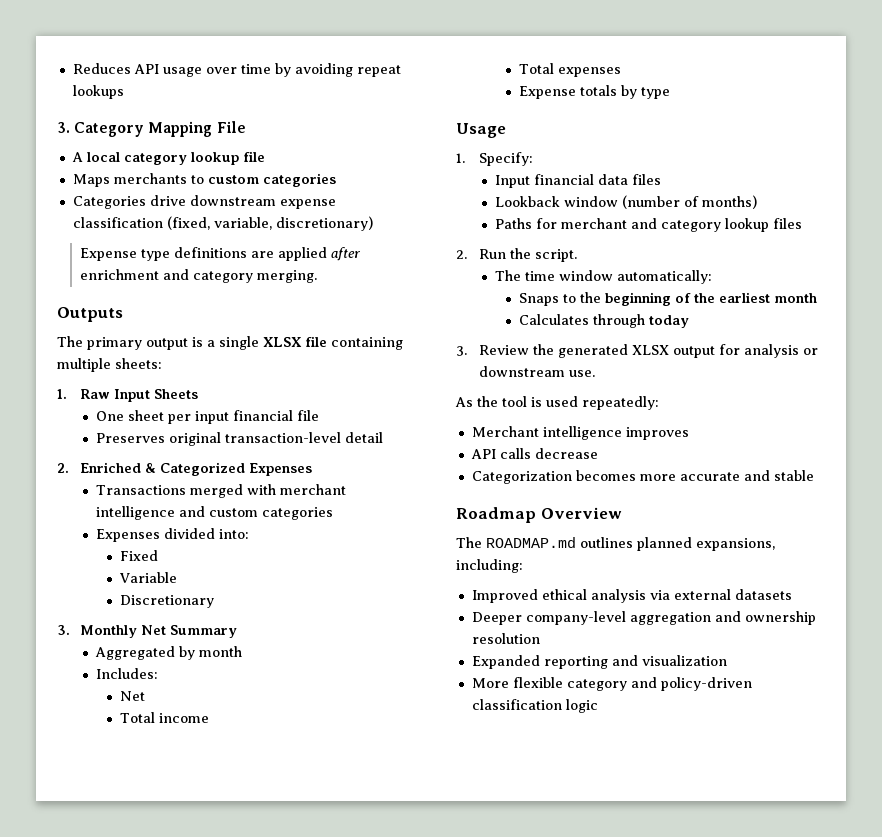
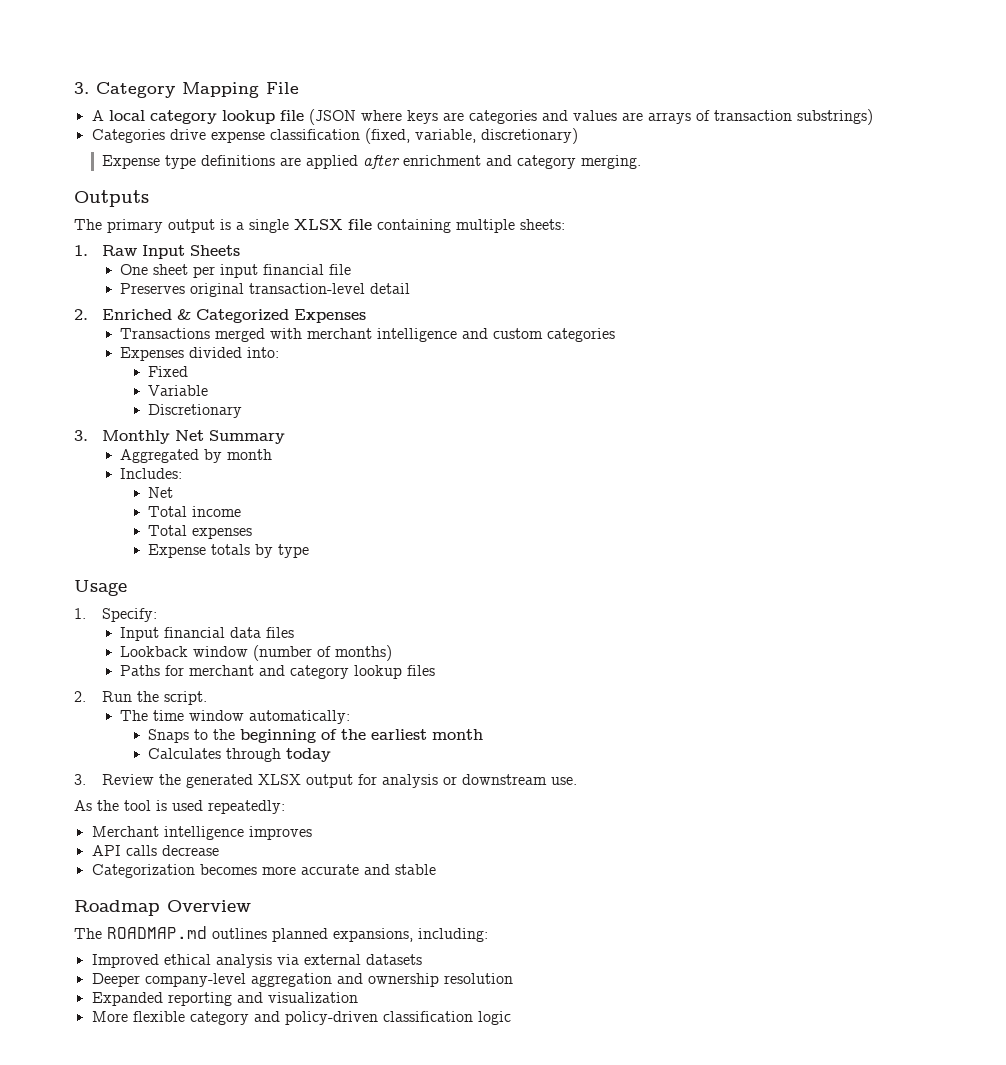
[72,63,401,77] [72,85,124,99] Reduces API usage over time by avoiding repeat lookups // -> (74, 88) none
[72,173,336,187] // Maps merchants to custom categories -> [308,109,873,125] (JSON where keys are categories and values are arrays of transaction substrings)
[189,195,276,206] downstream -> (206, 134) none

